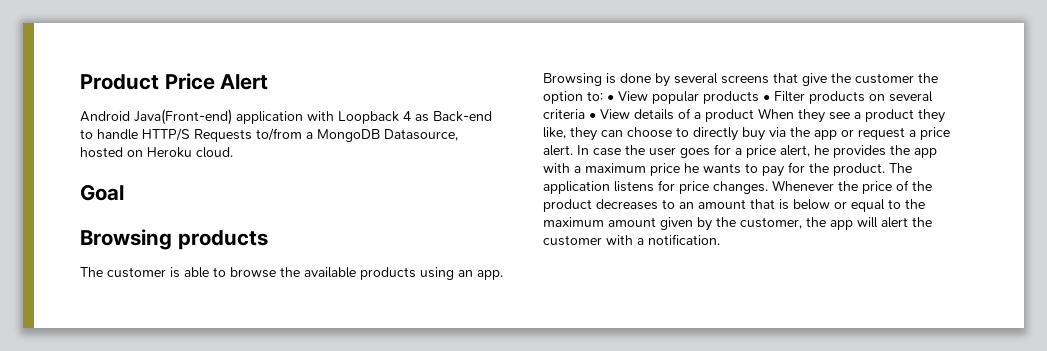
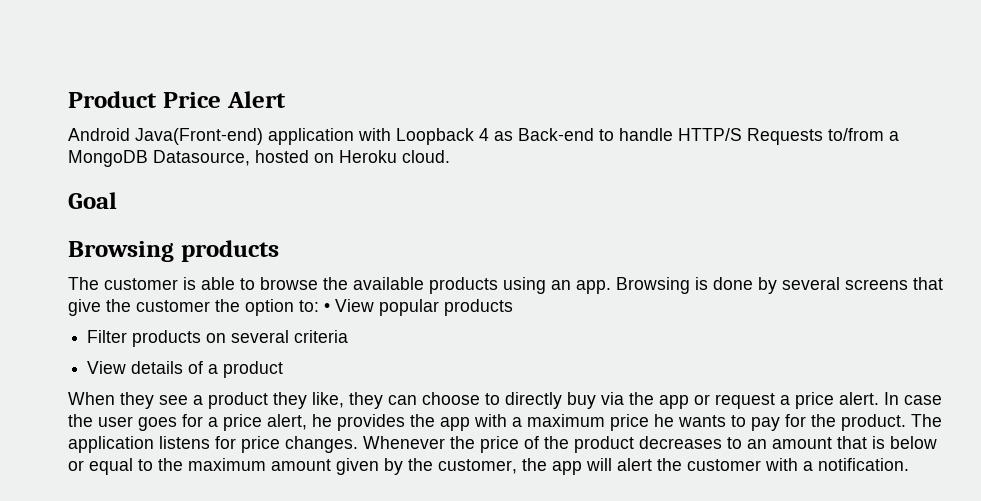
[763,95,770,101] • -> (513, 307) //
[589,113,596,119] • -> (349, 336) //
(754, 115) none -> (284, 369) //

